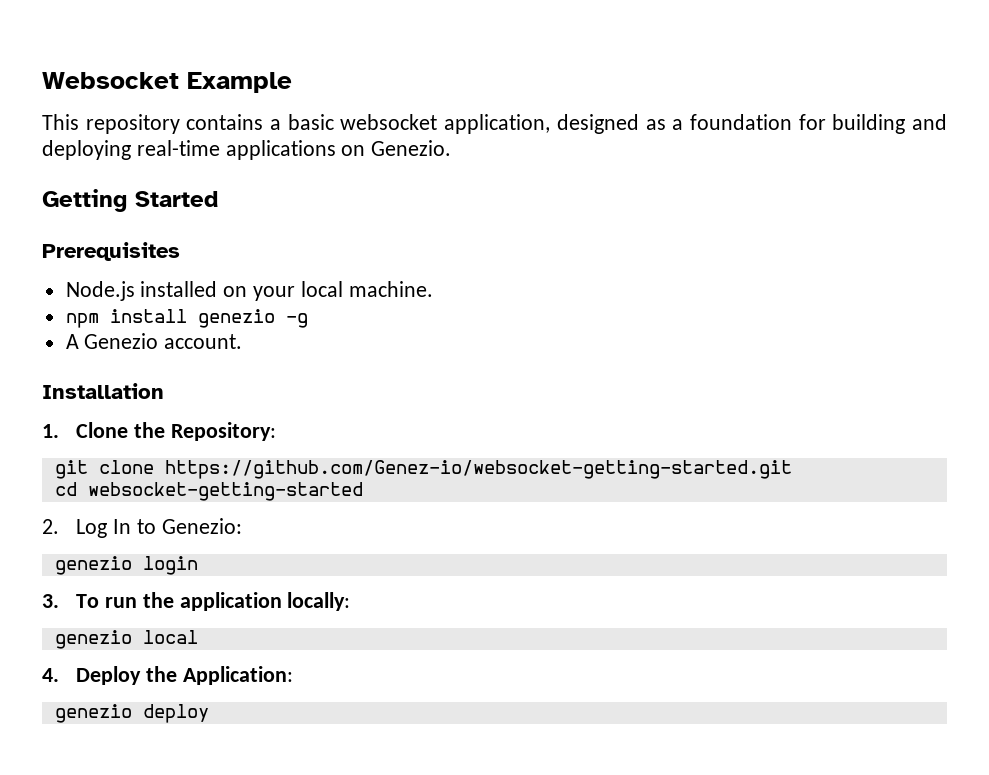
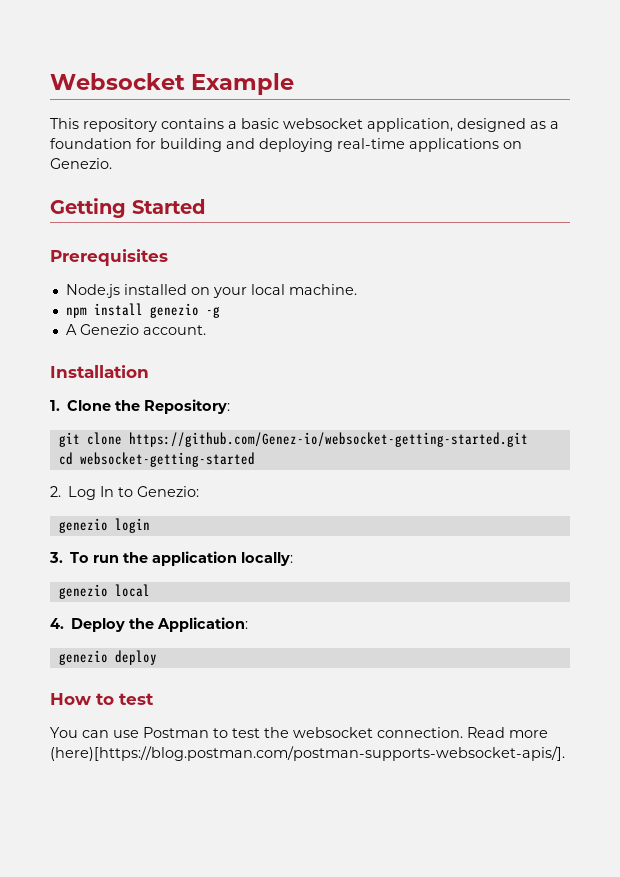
(209, 713) none -> [50,693,154,705] [50,727,548,738] [50,746,565,761] // How to test // You can use Postman to test the websocket connection. Read more (here)[https://blog.postman.com/postman-supports-websocket-apis/].

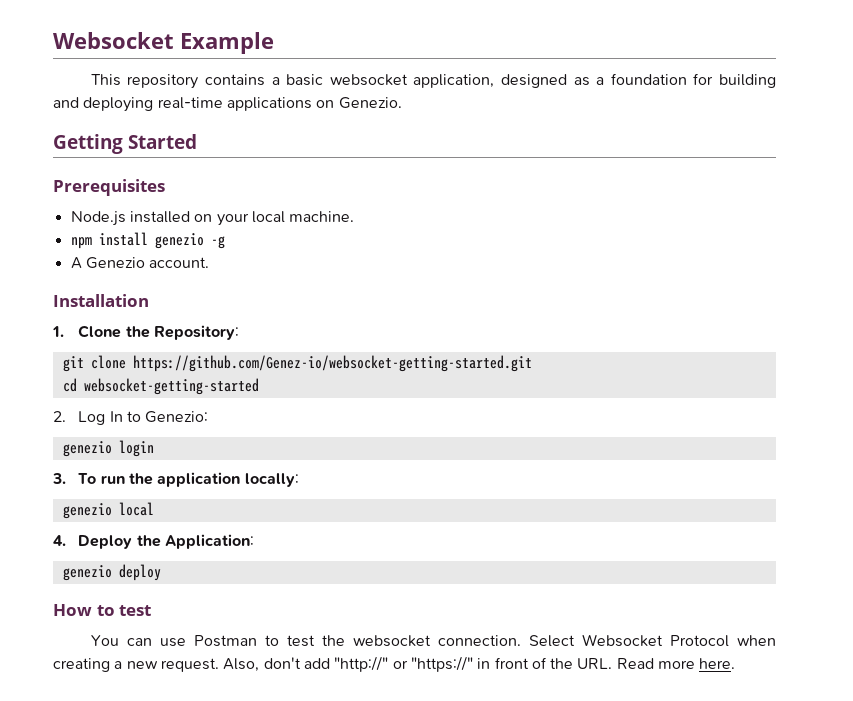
(463, 732) none -> [528,634,776,647] [53,656,613,672] Select Websocket Protocol when creating a new request. Also, don't add "http://" or "https://" in front of the URL.
[50,746,565,761] (here)[https://blog.postman.com/postman-supports-websocket-apis/]. -> [699,658,736,669] here.

